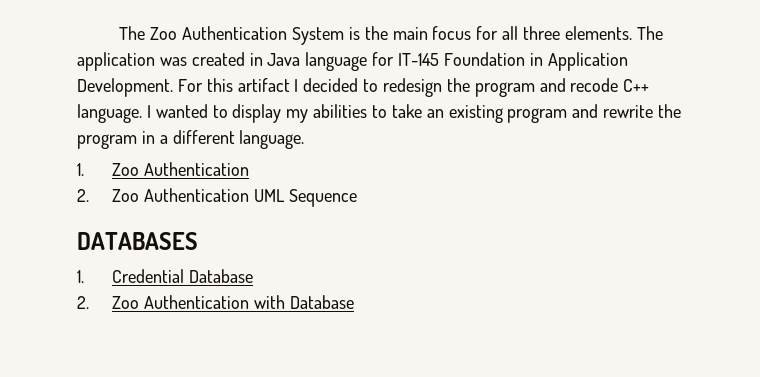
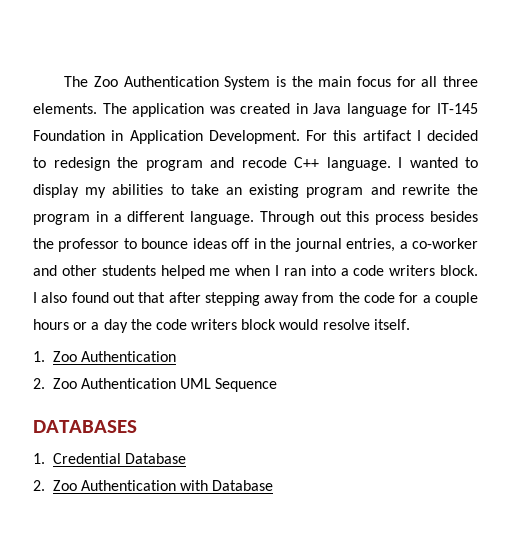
(305, 139) none -> [259,211,478,225] [33,238,478,252] [33,265,478,279] [33,292,478,306] [33,319,410,333] Through out this process besides the professor to bounce ideas off in the journal entries, a co-worker and other students helped me when I ran into a code writers block. I also found out that after stepping away from the code for a couple hours or a day the code writers block would resolve itself.

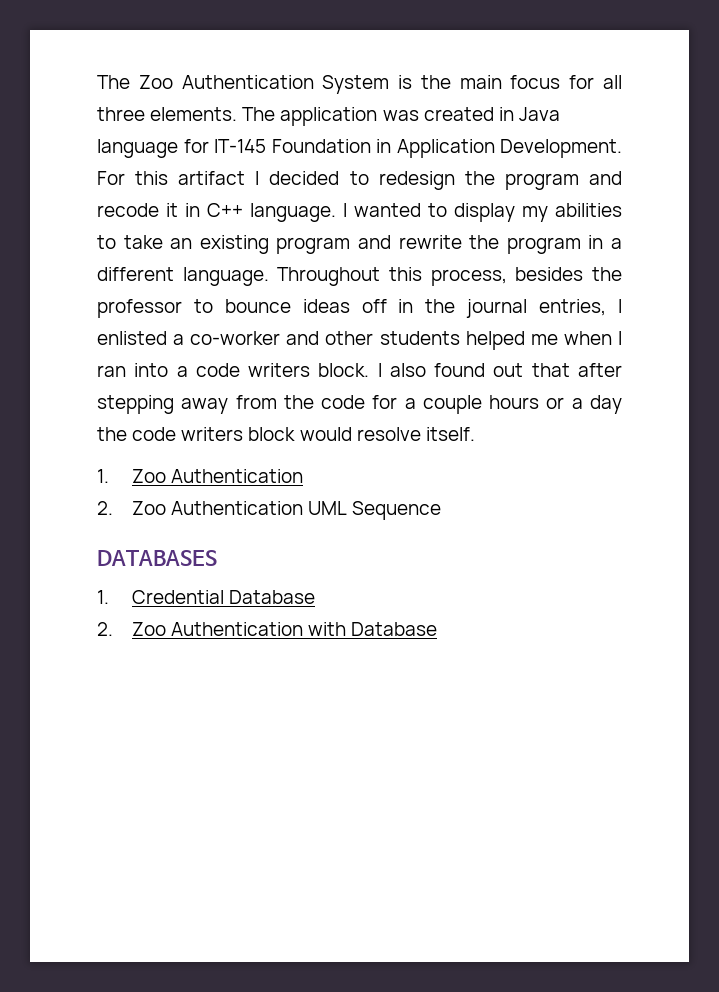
(287, 162) none -> [166,203,200,217] it in
[259,211,425,225] Through out this process -> [277,267,507,286] Throughout this process,
(396, 245) none -> [618,299,623,313] [97,331,167,345] I enlisted

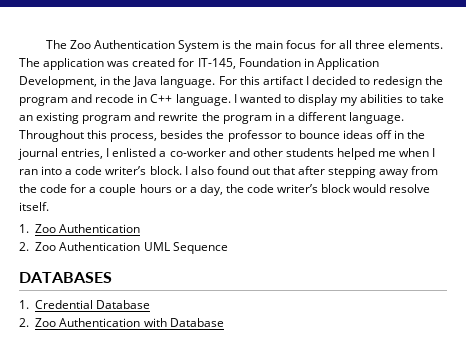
[498,107,560,121] [97,139,622,158] in Java language for IT-145 Foundation in Application Development. -> [178,58,379,70] [19,76,216,88] for IT-145, Foundation in Application Development, in the Java language.
[166,203,178,217] it -> (135, 98) none
[248,363,311,377] writers -> [105,166,147,175] writer’s
[589,395,622,414] [97,427,244,441] day the code writers -> [199,184,319,196] day, the code writer’s

